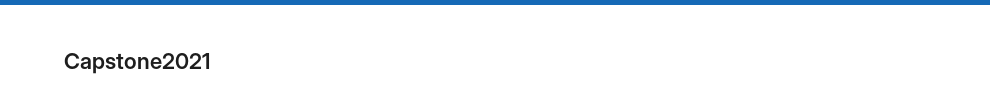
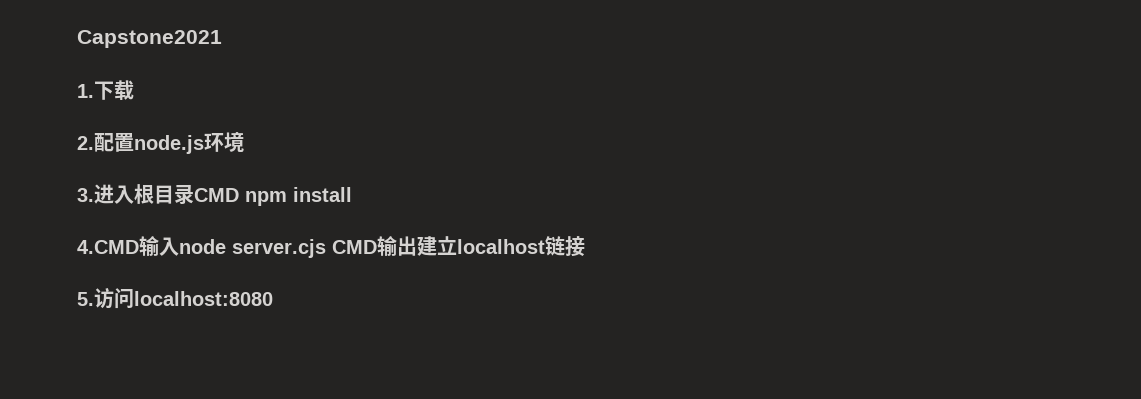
(210, 63) none -> [77,80,134,100] [77,132,244,154] [77,184,352,206] [77,236,585,258] [77,288,273,309] // 1.下载 // 2.配置node.js环境 // 3.进入根目录CMD npm install // 4.CMD输入node server.cjs CMD输出建立localhost链接 // 5.访问localhost:8080

